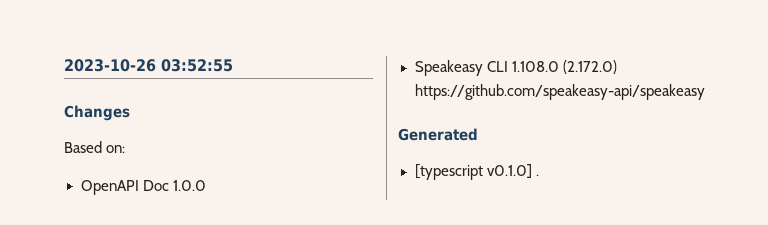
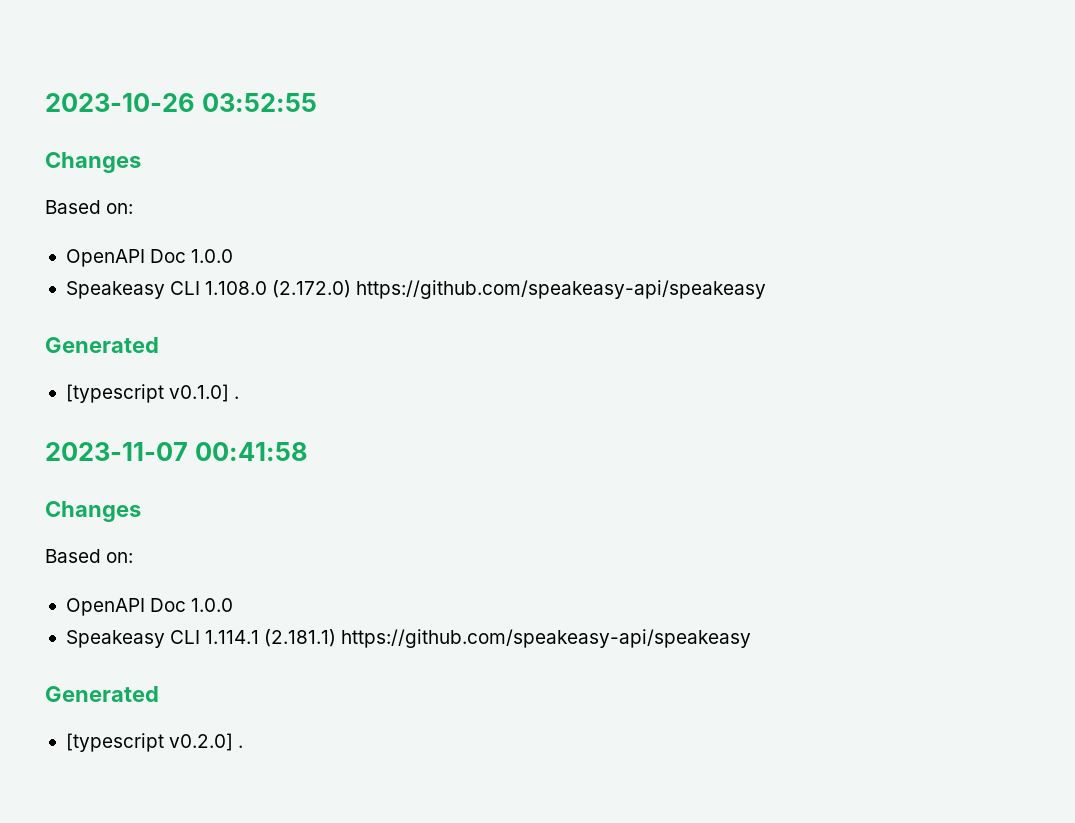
(539, 175) none -> [45,442,308,461] [45,501,141,522] [45,549,134,563] [65,598,234,616] [65,629,752,648] [45,686,159,702] [65,733,244,752] // 2023-11-07 00:41:58 // Changes // Based on: // OpenAPI Doc 1.0.0 // Speakeasy CLI 1.114.1 (2.181.1) https://github.com/speakeasy-api/speakeasy // Generated // [typescript v0.2.0] .

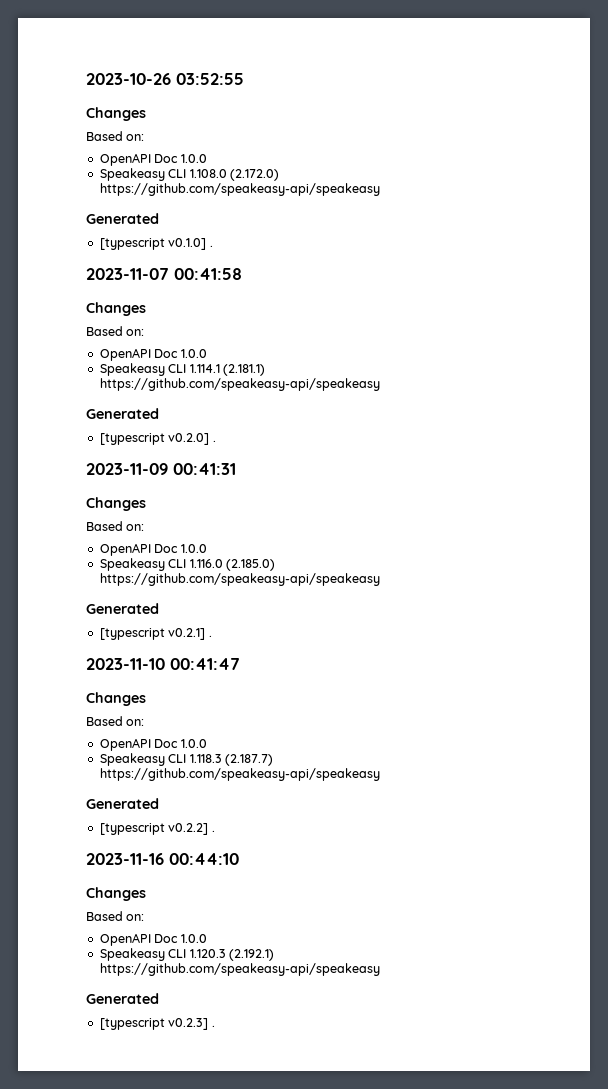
(244, 746) none -> [86,463,236,475] [86,497,146,511] [86,521,145,531] [99,543,207,556] [99,558,275,571] [99,573,380,586] [86,603,159,614] [99,628,212,640] [86,658,240,670] [86,692,146,706] [86,716,145,726] [99,738,207,751] [99,753,273,766] [99,768,380,781] [86,798,159,809] [99,823,215,835] [86,853,239,865] [86,887,146,901] [86,911,145,921] [99,933,207,946] [99,948,274,961] [99,963,380,976] [86,993,159,1004] [99,1018,215,1030] // 2023-11-09 00:41:31 // Changes // Based on: // OpenAPI Doc 1.0.0 // Speakeasy CLI 1.116.0 (2.185.0) https://github.com/speakeasy-api/speakeasy // Generated // [typescript v0.2.1] . // 2023-11-10 00:41:47 // Changes // Based on: // OpenAPI Doc 1.0.0 // Speakeasy CLI 1.118.3 (2.187.7) https://github.com/speakeasy-api/speakeasy // Generated // [typescript v0.2.2] . // 2023-11-16 00:44:10 // Changes // Based on: // OpenAPI Doc 1.0.0 // Speakeasy CLI 1.120.3 (2.192.1) https://github.com/speakeasy-api/speakeasy // Generated // [typescript v0.2.3] .

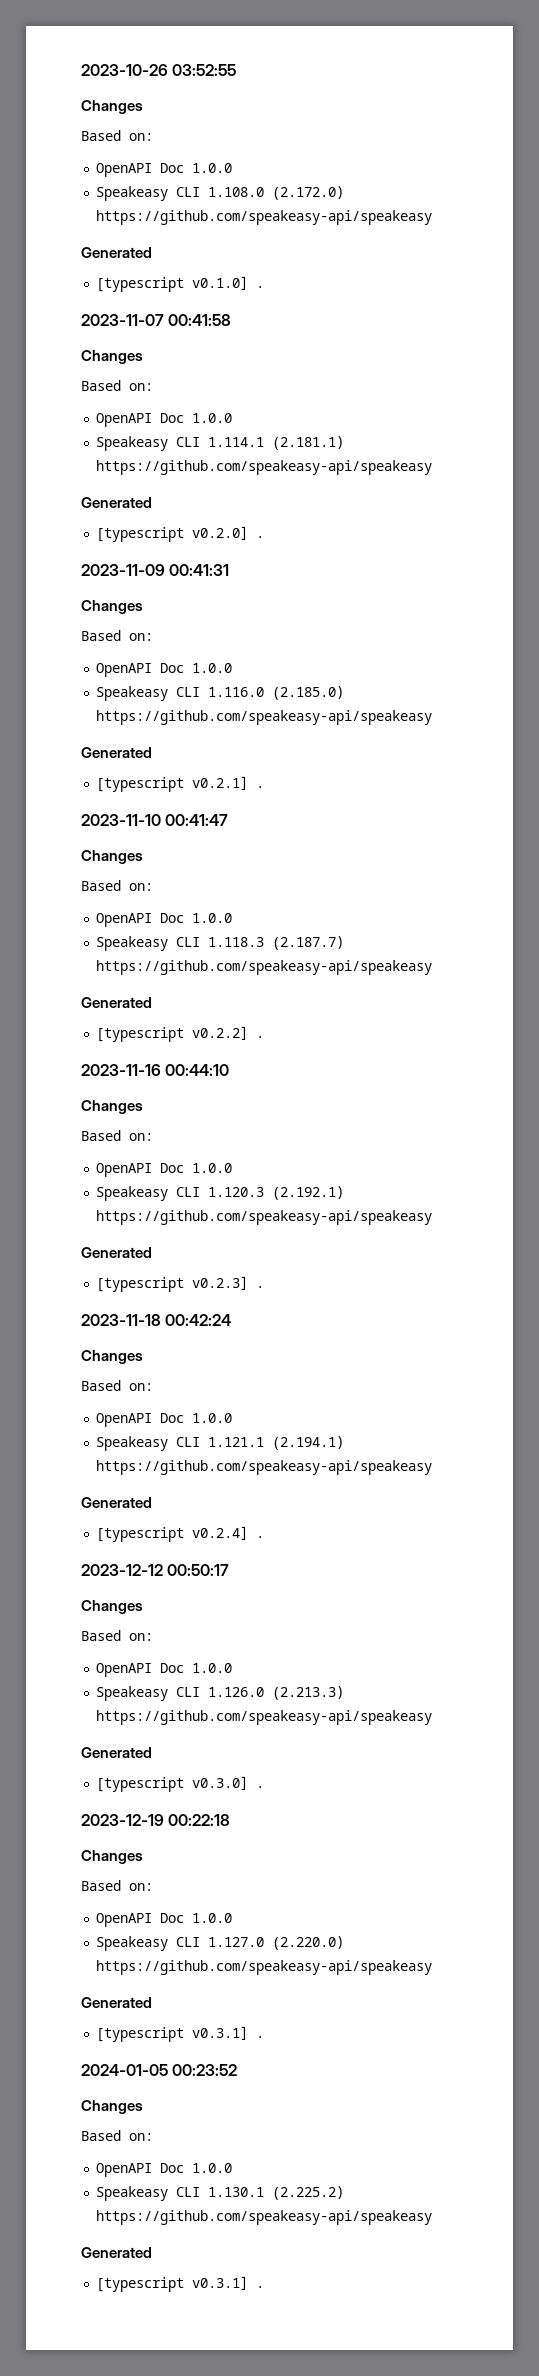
(215, 1026) none -> [81,1314,232,1326] [81,1350,143,1364] [81,1380,153,1391] [96,1413,233,1427] [96,1436,345,1451] [96,1460,433,1475] [81,1497,152,1508] [96,1526,265,1542] [81,1564,230,1576] [81,1600,143,1614] [81,1630,153,1641] [96,1663,233,1677] [96,1686,345,1701] [96,1710,433,1725] [81,1747,152,1758] [96,1776,265,1792] [81,1814,231,1826] [81,1850,143,1864] [81,1880,153,1891] [96,1913,233,1927] [96,1936,345,1951] [96,1960,433,1975] [81,1997,152,2008] [96,2026,265,2042] [81,2064,238,2076] [81,2100,143,2114] [81,2130,153,2141] [96,2163,233,2177] [96,2186,345,2201] [96,2210,433,2225] [81,2247,152,2258] [96,2276,265,2292] // 2023-11-18 00:42:24 // Changes // Based on: // OpenAPI Doc 1.0.0 // Speakeasy CLI 1.121.1 (2.194.1) https://github.com/speakeasy-api/speakeasy // Generated // [typescript v0.2.4] . // 2023-12-12 00:50:17 // Changes // Based on: // OpenAPI Doc 1.0.0 // Speakeasy CLI 1.126.0 (2.213.3) https://github.com/speakeasy-api/speakeasy // Generated // [typescript v0.3.0] . // 2023-12-19 00:22:18 // Changes // Based on: // OpenAPI Doc 1.0.0 // Speakeasy CLI 1.127.0 (2.220.0) https://github.com/speakeasy-api/speakeasy // Generated // [typescript v0.3.1] . // 2024-01-05 00:23:52 // Changes // Based on: // OpenAPI Doc 1.0.0 // Speakeasy CLI 1.130.1 (2.225.2) https://github.com/speakeasy-api/speakeasy // Generated // [typescript v0.3.1] .

